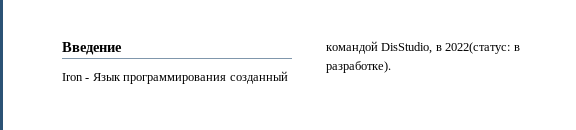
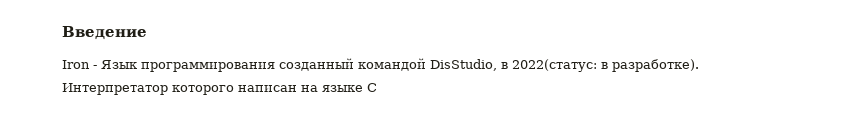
(391, 67) none -> [62,83,377,95] Интерпретатор которого написан на языке C

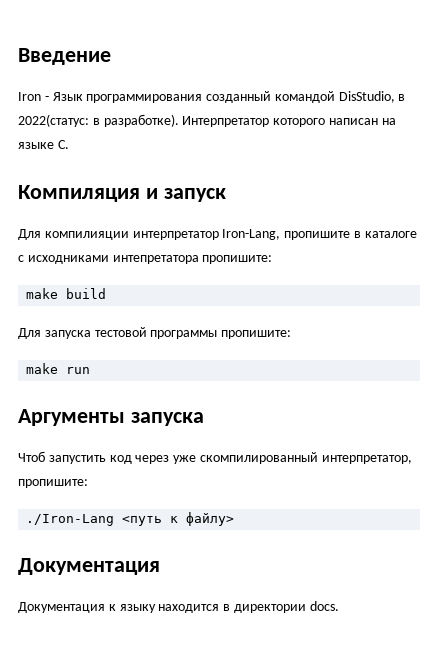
[367,83,377,92] C -> [57,140,69,149] [18,185,226,202] [18,229,417,240] [18,255,273,264] [26,288,107,299] [18,327,292,339] [26,363,91,374] [18,409,204,426] [18,451,412,464] [18,479,88,488] [26,512,235,526] [18,558,160,575] [18,601,339,613] C. // Компиляция и запуск // Для компилияции интерпретатор Iron-Lang, пропишите в каталоге с исходниками интепретатора пропишите: // make build // Для запуска тестовой программы пропишите: // make run // Аргументы запуска // Чтоб запустить код через уже скомпилированный интерпретатор, пропишите: // ./Iron-Lang <путь к файлу> // Документация // Документация к языку находится в директории docs.

